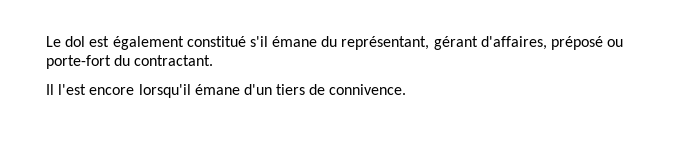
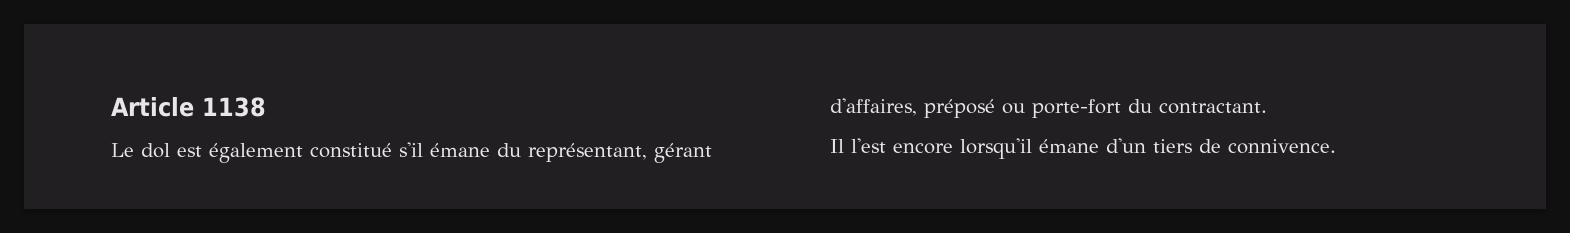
(46, 41) none -> [111,97,266,117] Article 1138 //

